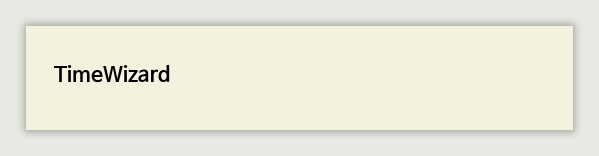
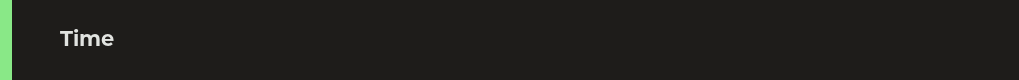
[54,65,170,83] TimeWizard -> [60,29,114,46] Time

